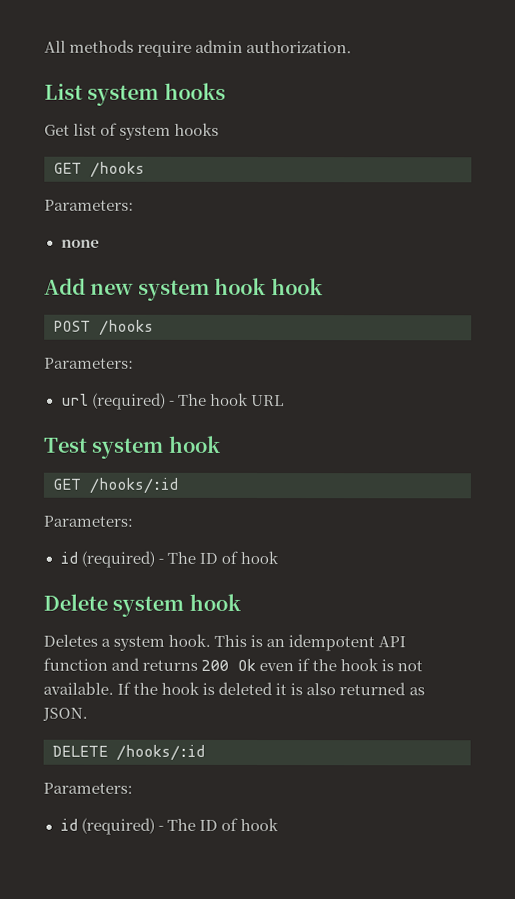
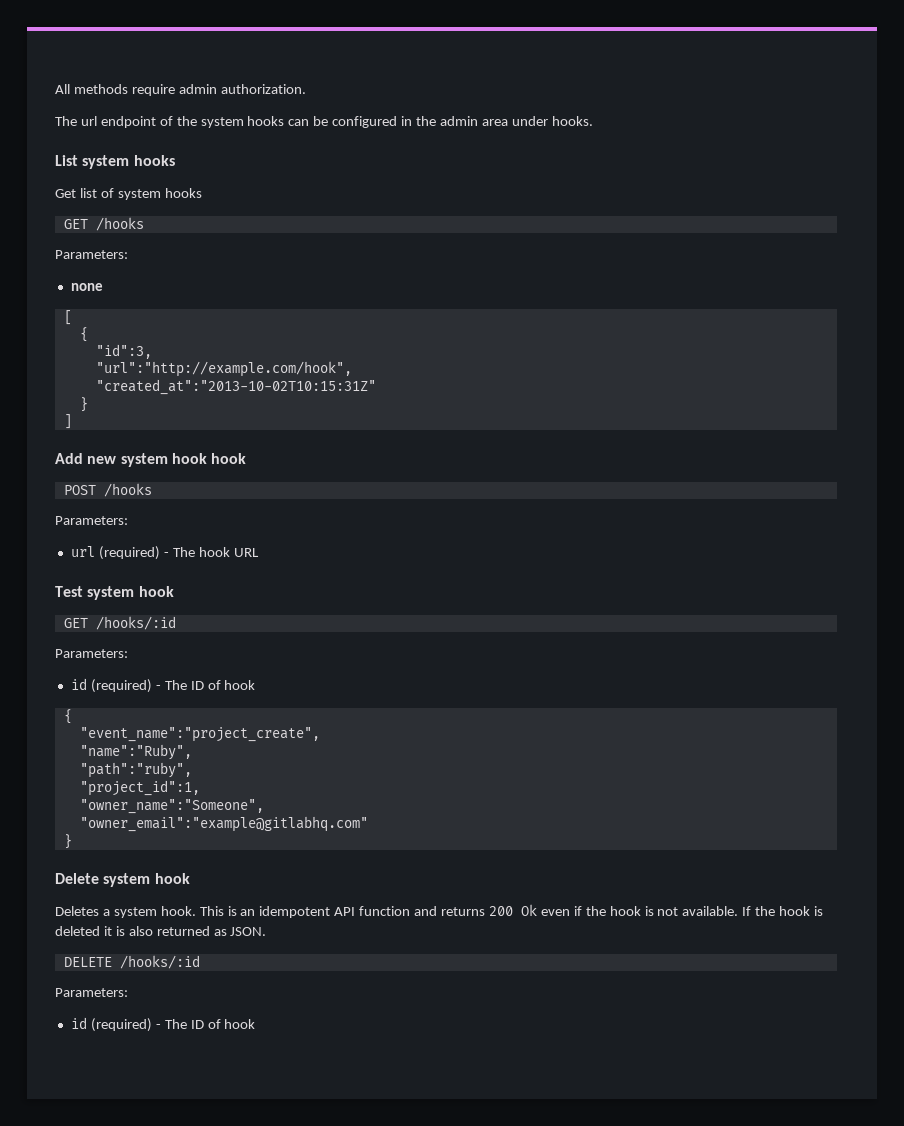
(353, 47) none -> [55,116,593,128] // The url endpoint of the system hooks can be configured in the admin area under hooks.
(100, 243) none -> [63,310,72,325] [79,327,88,342] [95,344,152,359] [95,361,352,377] [95,379,376,395] [79,397,88,412] [63,414,72,429] // [ // { // "id":3, // "url":"http://example.com/hook", // "created_at":"2013-10-02T10:15:31Z" // } // ]
(279, 557) none -> [63,709,72,724] [79,727,320,742] [79,744,192,760] [79,762,192,778] [79,780,200,796] [79,799,264,814] [79,816,368,832] [63,834,72,849] // { // "event_name":"project_create", // "name":"Ruby", // "path":"ruby", // "project_id":1, // "owner_name":"Someone", // "owner_email":"example@gitlabhq.com" // }

